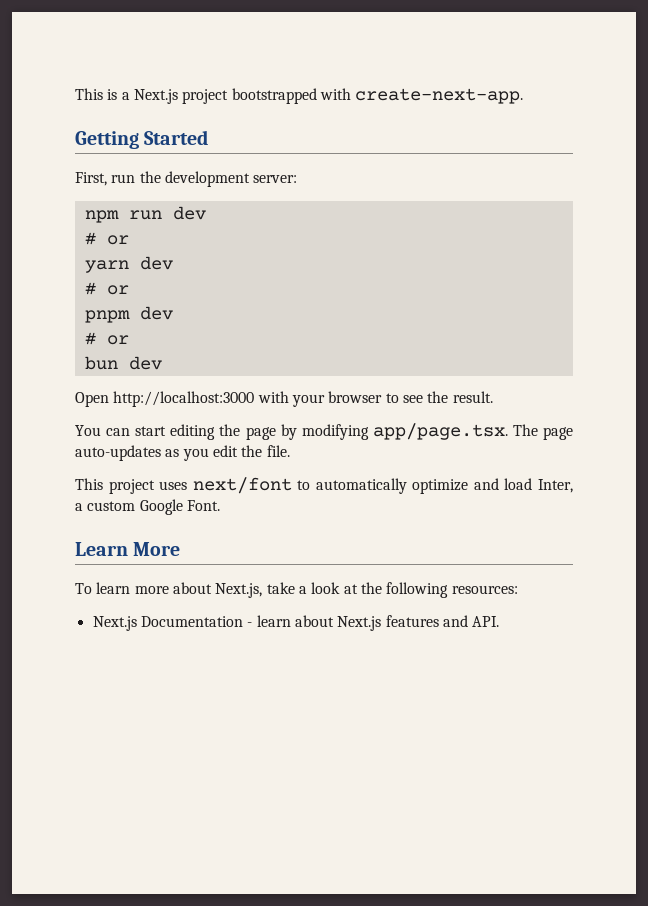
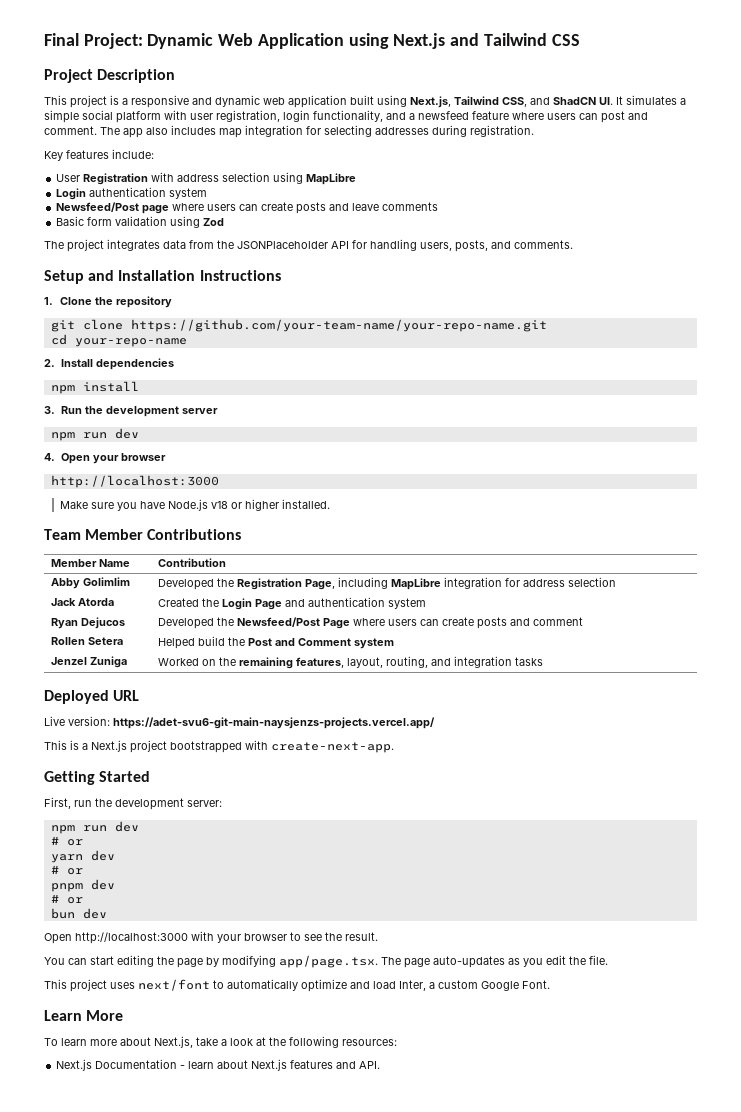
(75, 94) none -> [44,33,580,49] [44,69,176,83] [44,95,686,108] [44,110,648,123] [44,125,534,138] [44,149,154,161] [56,172,357,185] [56,187,208,200] [56,202,439,214] [56,216,225,228] [44,239,573,252] [44,270,281,284] [44,296,173,308] [50,319,547,332] [50,334,187,347] [44,358,174,370] [50,381,139,394] [44,406,218,417] [50,428,139,441] [44,453,166,464] [50,475,219,488] [60,499,331,511] [44,529,242,540] [51,559,131,567] [158,558,227,567] [51,577,131,589] [158,577,617,590] [51,598,115,606] [158,597,427,610] [51,617,126,629] [158,617,584,629] [51,637,124,645] [158,636,395,649] [51,656,128,668] [158,656,544,669] [44,690,140,704] [44,716,435,729] Final Project: Dynamic Web Application using Next.js and Tailwind CSS // Project Description // This project is a responsive and dynamic web application built using Next.js, Tailwind CSS, and ShadCN UI. It simulates a simple social platform with user registration, login functionality, and a newsfeed feature where users can post and comment. The app also includes map integration for selecting addresses during registration. // Key features include: // User Registration with address selection using MapLibre // Login authentication system // Newsfeed/Post page where users can create posts and leave comments // Basic form validation using Zod // The project integrates data from the JSONPlaceholder API for handling users, posts, and comments. // Setup and Installation Instructions // 1. Clone the repository // git clone https://github.com/your-team-name/your-repo-name.git // cd your-repo-name // 2. Install dependencies // npm install // 3. Run the development server // npm run dev // 4. Open your browser // http://localhost:3000 // Make sure you have Node.js v18 or higher installed. // Team Member Contributions // Member Name | Contribution // Abby Golimlim | Developed the Registration Page, including MapLibre integration for address selection // Jack Atorda | Created the Login Page and authentication system // Ryan Dejucos | Developed the Newsfeed/Post Page where users can create posts and comment // Rollen Setera | Helped build the Post and Comment system // Jenzel Zuniga | Worked on the remaining features, layout, routing, and integration tasks // Deployed URL // Live version: https://adet-svu6-git-main-naysjenzs-projects.vercel.app/ //

